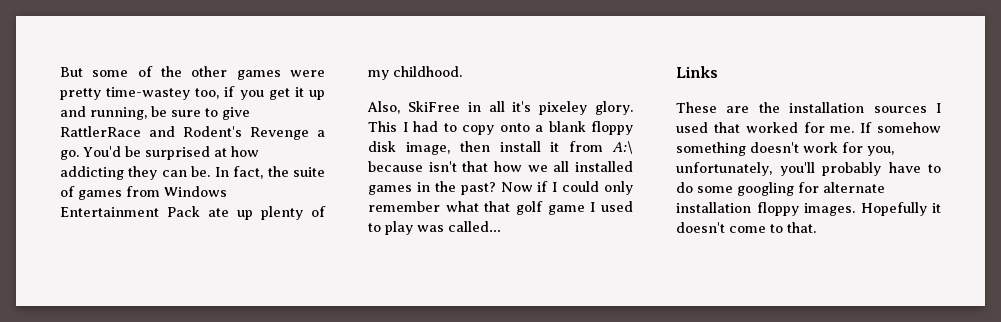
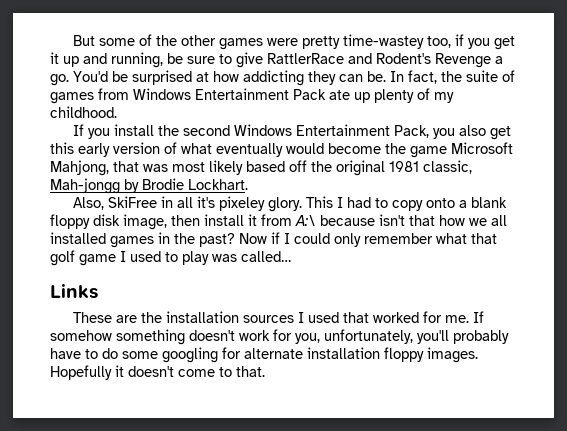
(462, 71) none -> [73,124,512,140] [50,142,513,158] [50,160,472,176] [50,178,248,194] // If you install the second Windows Entertainment Pack, you also get this early version of what eventually would become the game Microsoft Mahjong, that was most likely based off the original 1981 classic, Mah-jongg by Brodie Lockhart.

